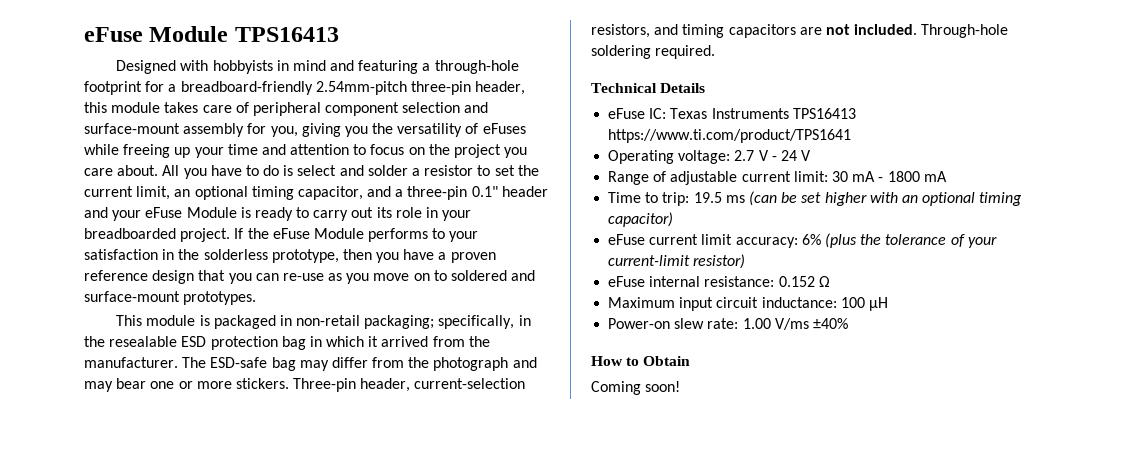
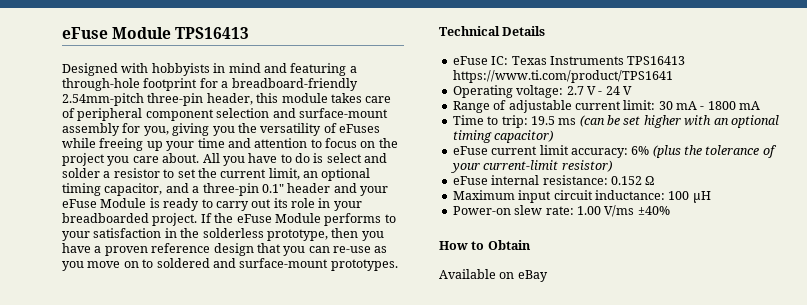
[116,315,531,329] [84,336,490,350] [84,357,537,371] [84,378,526,392] [591,24,1009,38] [591,45,716,59] // This module is packaged in non-retail packaging; specifically, in the resealable ESD protection bag in which it arrived from the manufacturer. The ESD-safe bag may differ from the photograph and may bear one or more stickers. Three-pin header, current-selection resistors, and timing capacitors are not included. Through-hole soldering required. -> (398, 265) none
[591,381,681,395] Coming soon! -> [439,269,548,282] Available on eBay

